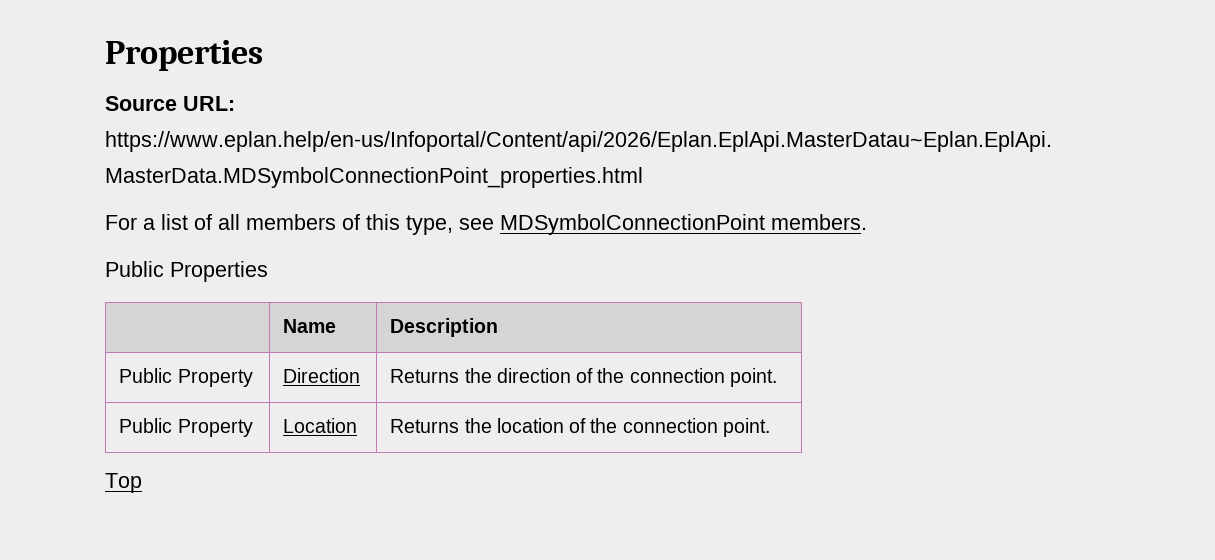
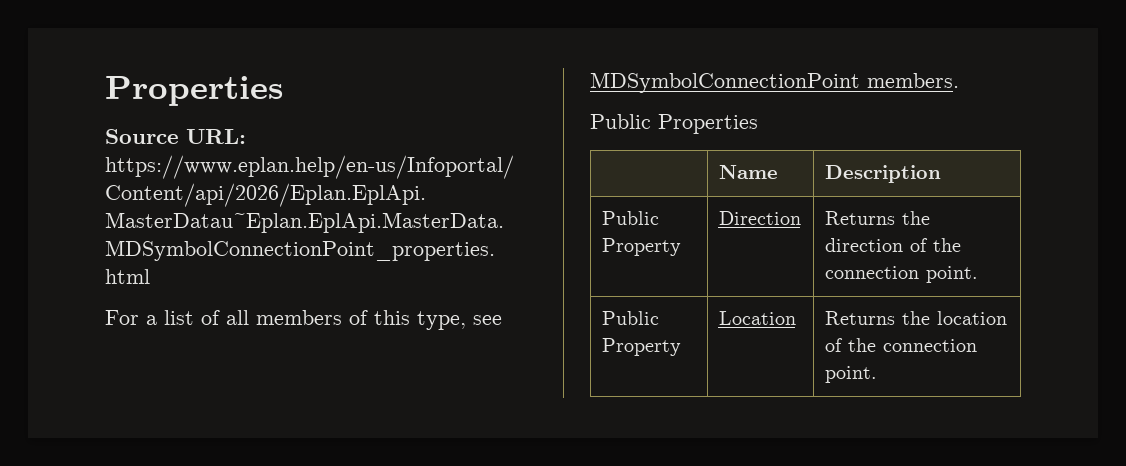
[105,473,142,493] // Top -> (877, 374) none

